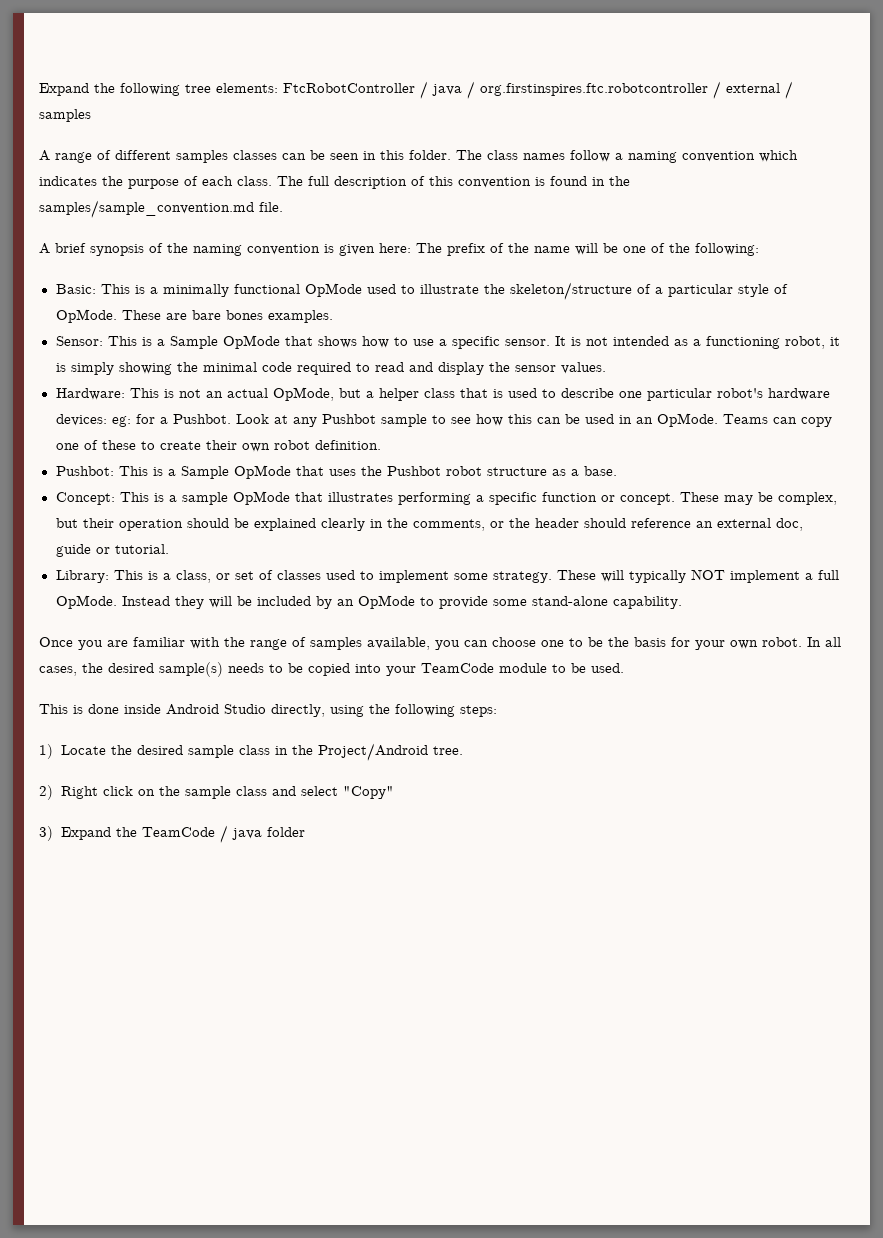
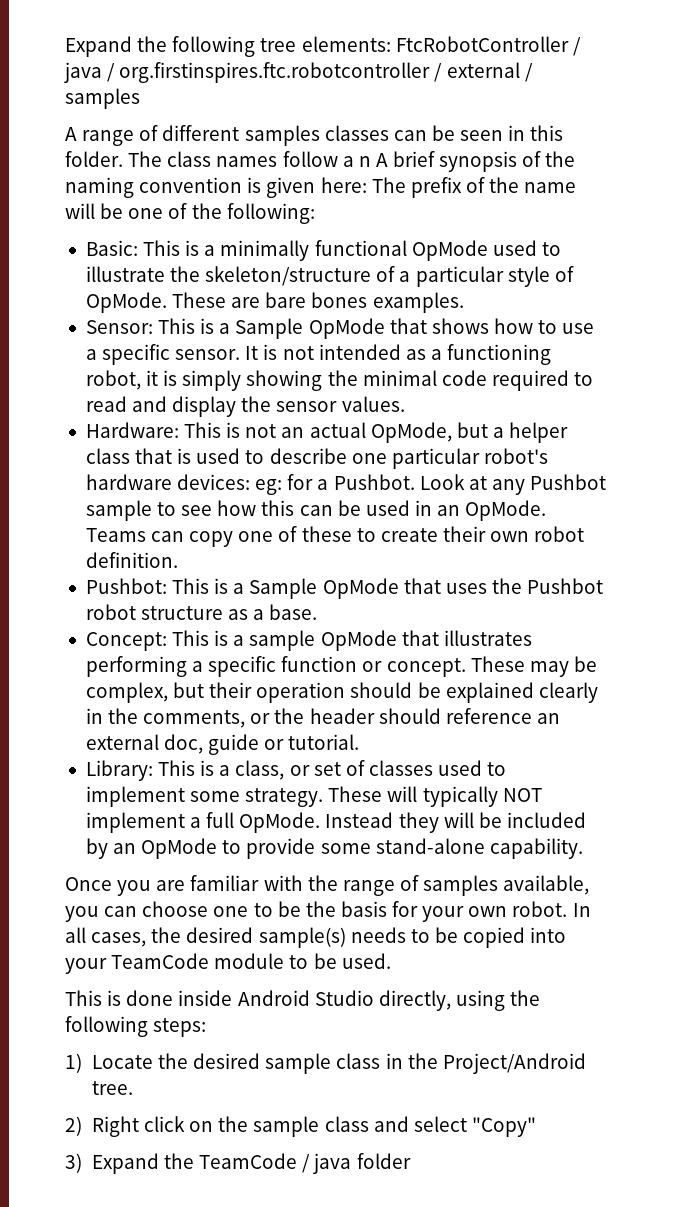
[628,150,798,163] [39,176,630,189] [39,200,283,218] naming convention which indicates the purpose of each class. The full description of this convention is found in the samples/sample_convention.md file. // -> [358,156,371,167] n

